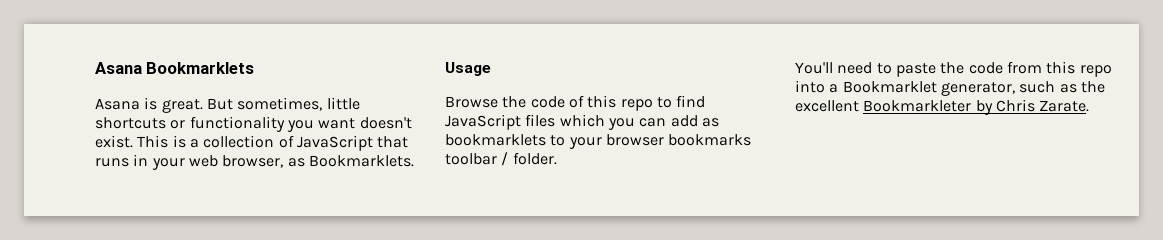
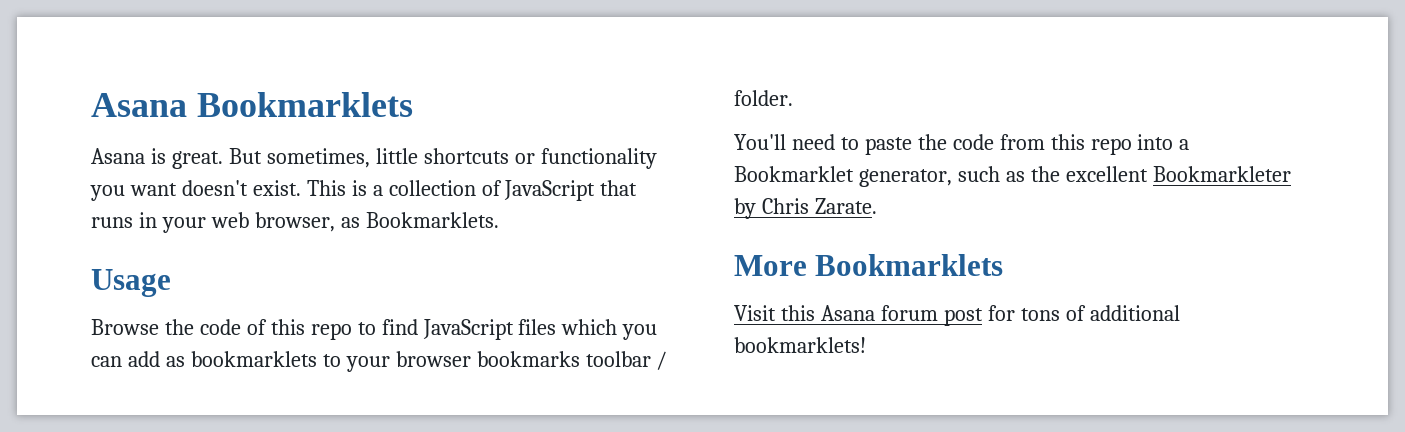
(1090, 106) none -> [734,254,1004,276] [734,305,1180,326] [734,337,866,353] // More Bookmarklets // Visit this Asana forum post for tons of additional bookmarklets!

